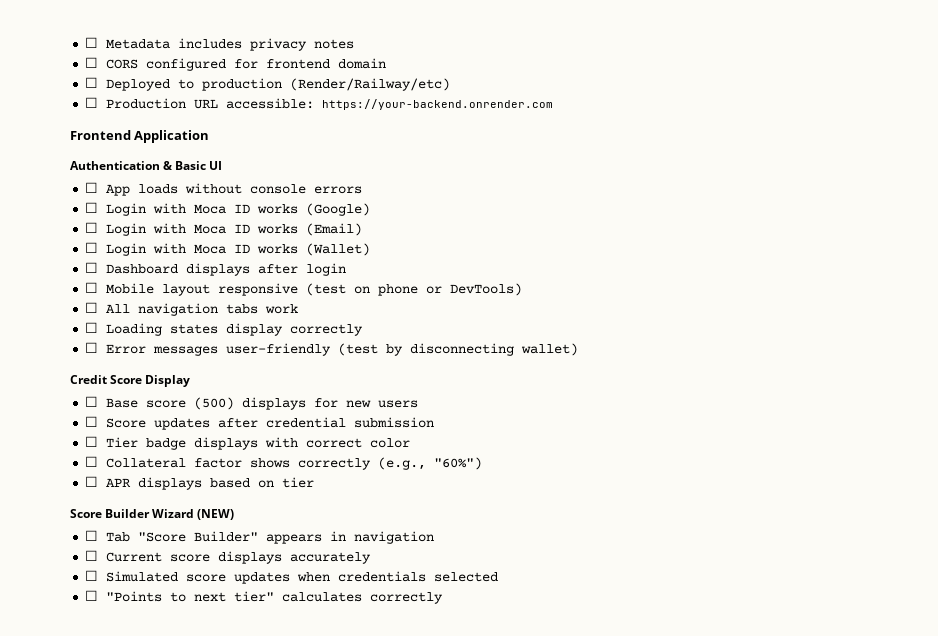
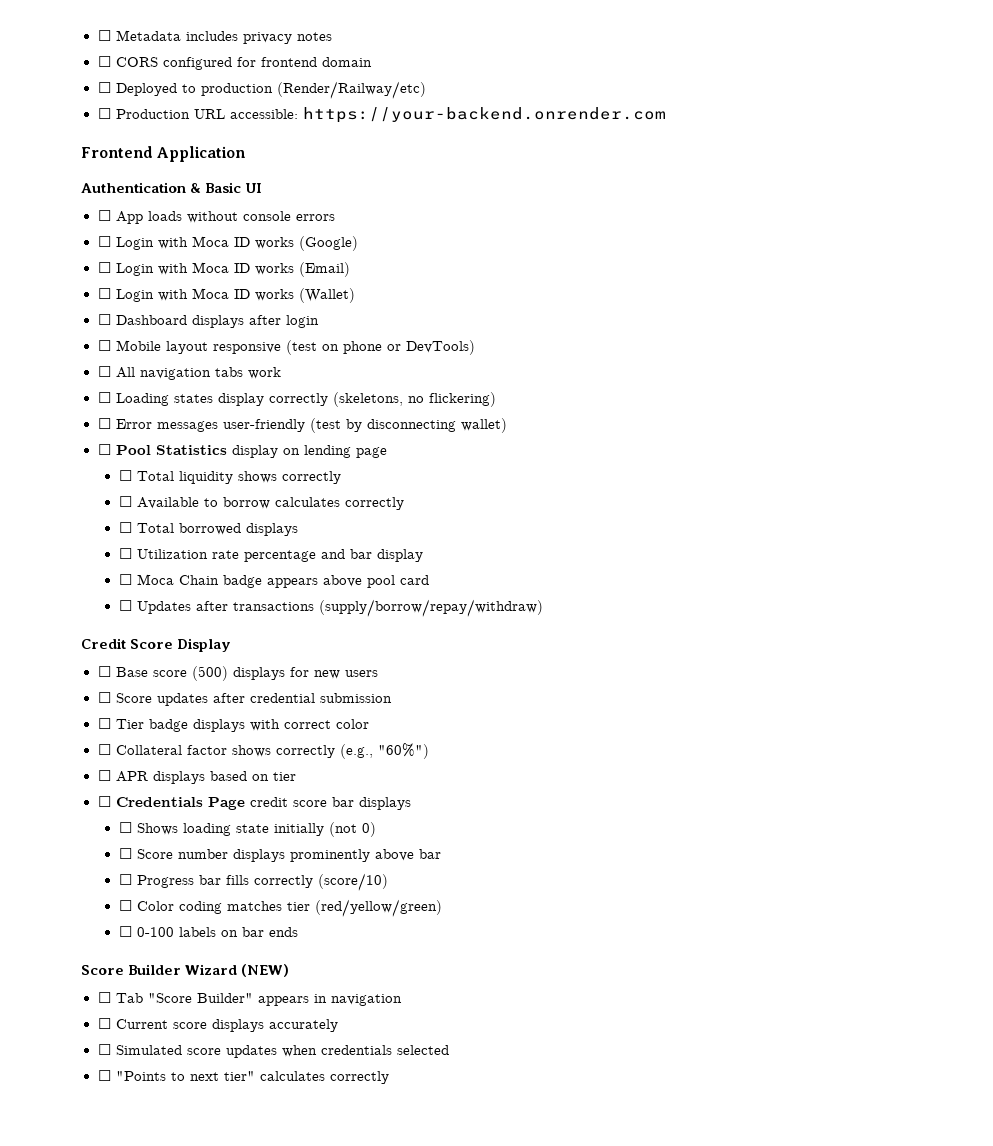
(364, 330) none -> [332,392,496,407] (skeletons, no flickering)
(579, 349) none -> [97,444,387,458] [118,470,341,484] [118,496,404,510] [118,522,298,536] [118,548,423,562] [118,574,429,588] [118,599,543,617] // ☐ Pool Statistics display on lending page // ☐ Total liquidity shows correctly // ☐ Available to borrow calculates correctly // ☐ Total borrowed displays // ☐ Utilization rate percentage and bar display // ☐ Moca Chain badge appears above pool card // ☐ Updates after transactions (supply/borrow/repay/withdraw)
(315, 482) none -> [97,796,411,810] [118,822,376,837] [118,848,441,862] [118,873,388,891] [118,899,442,917] [118,926,298,937] // ☐ Credentials Page credit score bar displays // ☐ Shows loading state initially (not 0) // ☐ Score number displays prominently above bar // ☐ Progress bar fills correctly (score/10) // ☐ Color coding matches tier (red/yellow/green) // ☐ 0-100 labels on bar ends

